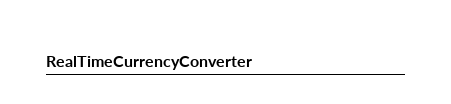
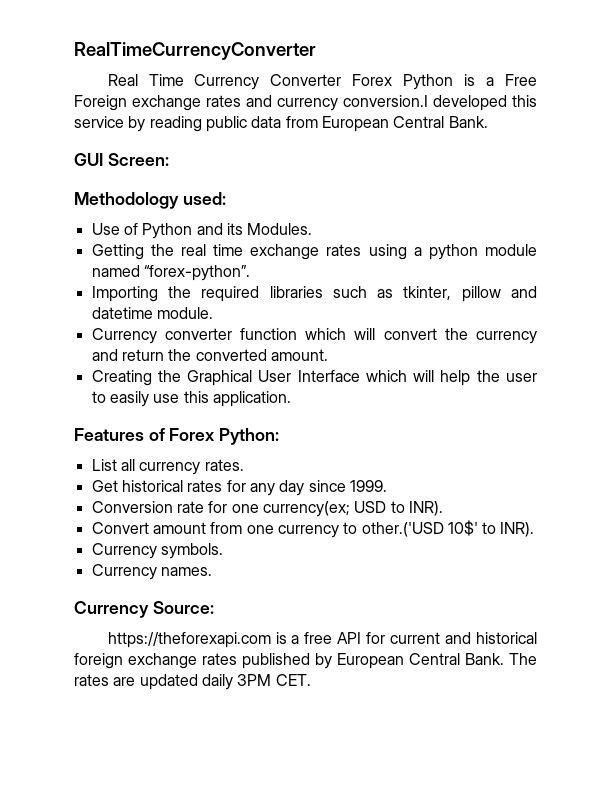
(252, 63) none -> [107,74,538,90] [74,95,537,111] [74,116,488,132] [74,153,169,166] [74,192,226,209] [91,223,313,239] [91,244,537,260] [91,265,250,281] [91,286,537,302] [91,307,213,319] [91,328,537,344] [91,349,328,361] [91,370,537,386] [91,391,291,407] [74,428,280,445] [91,459,244,475] [91,480,387,496] [91,501,443,517] [91,520,535,538] [91,543,223,559] [91,564,212,580] [74,601,214,618] [107,632,538,648] [74,653,537,669] [74,674,311,690] // Real Time Currency Converter Forex Python is a Free Foreign exchange rates and currency conversion.I developed this service by reading public data from European Central Bank. // GUI Screen: // Methodology used: // Use of Python and its Modules. // Getting the real time exchange rates using a python module named “forex-python”. // Importing the required libraries such as tkinter, pillow and datetime module. // Currency converter function which will convert the currency and return the converted amount. // Creating the Graphical User Interface which will help the user to easily use this application. // Features of Forex Python: // List all currency rates. // Get historical rates for any day since 1999. // Conversion rate for one currency(ex; USD to INR). // Convert amount from one currency to other.('USD 10$' to INR). // Currency symbols. // Currency names. // Currency Source: // https://theforexapi.com is a free API for current and historical foreign exchange rates published by European Central Bank. The rates are updated daily 3PM CET.

